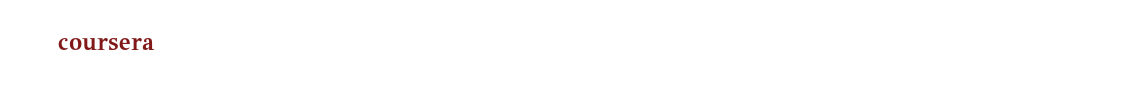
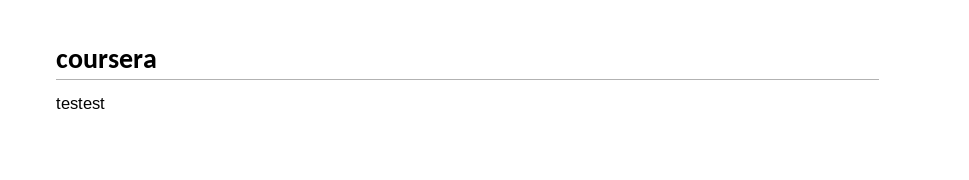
(155, 44) none -> [56,98,105,109] // testest

